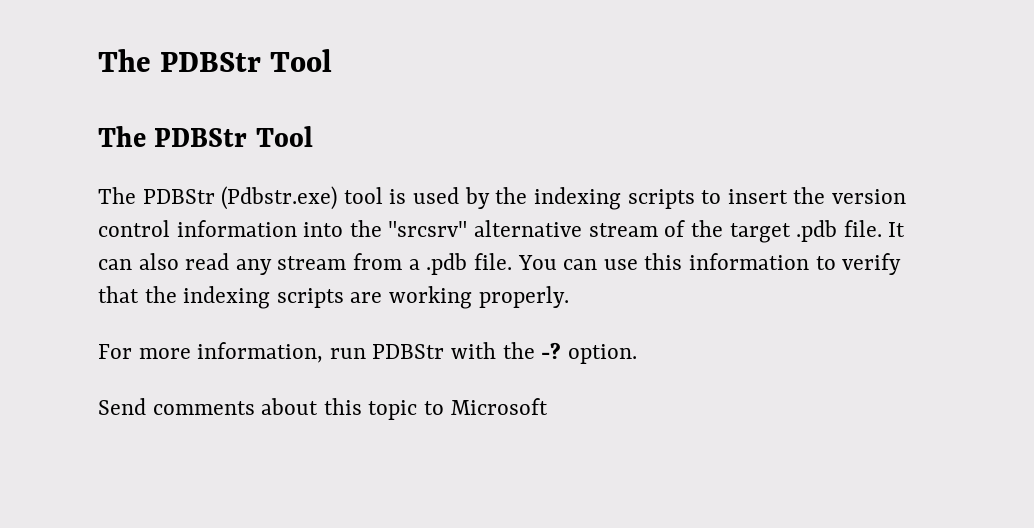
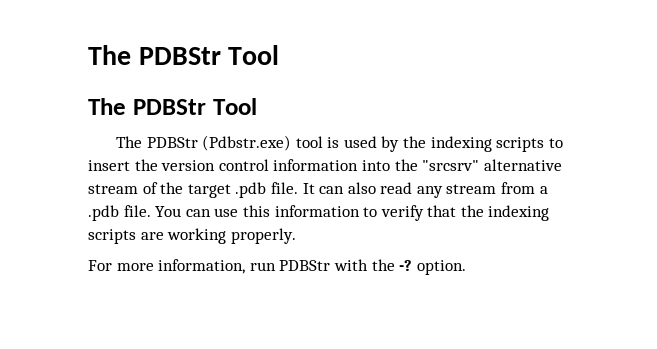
[98,398,548,420] // Send comments about this topic to Microsoft -> (466, 267) none

